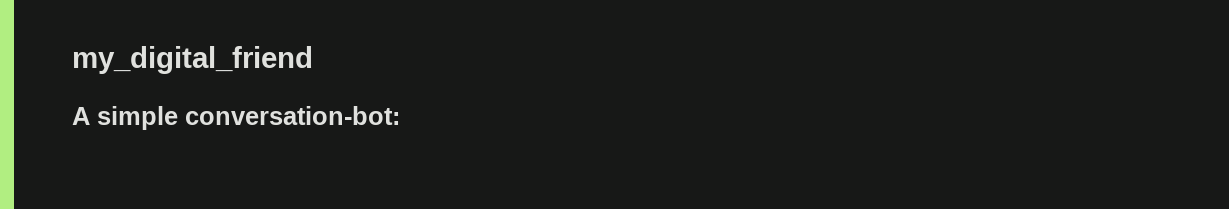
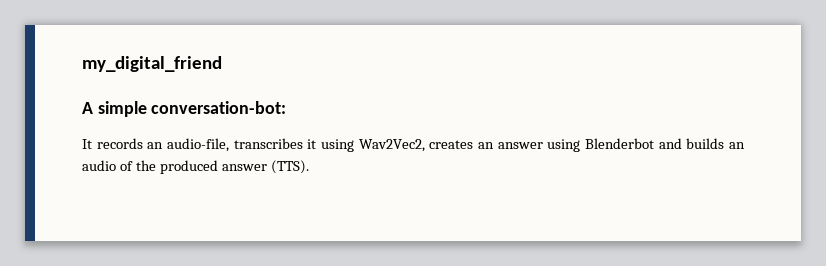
(400, 115) none -> [82,138,745,152] [82,160,309,174] // It records an audio-file, transcribes it using Wav2Vec2, creates an answer using Blenderbot and builds an audio of the produced answer (TTS).

